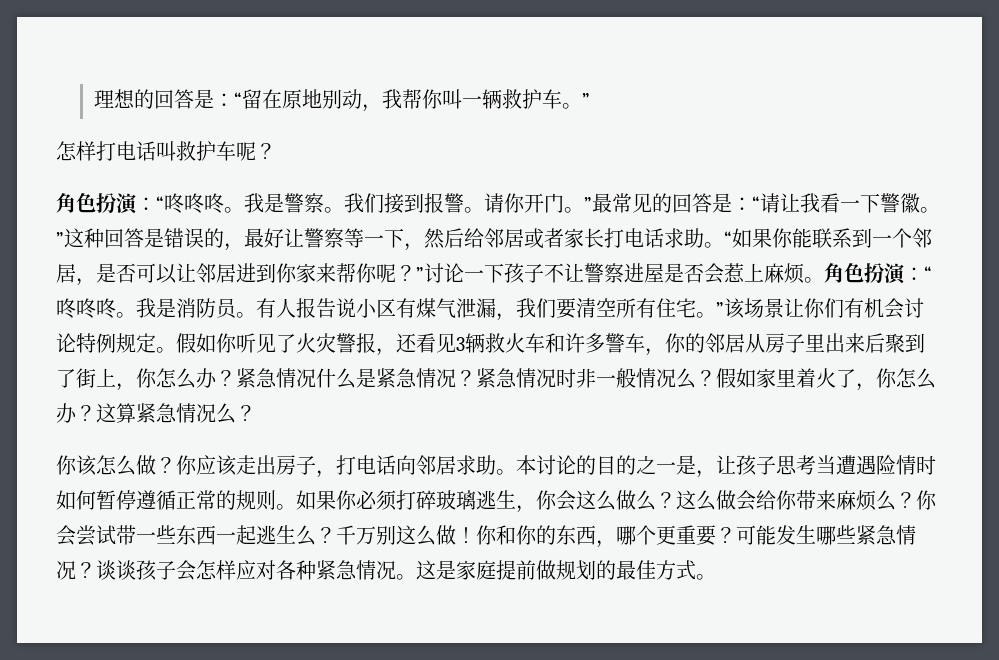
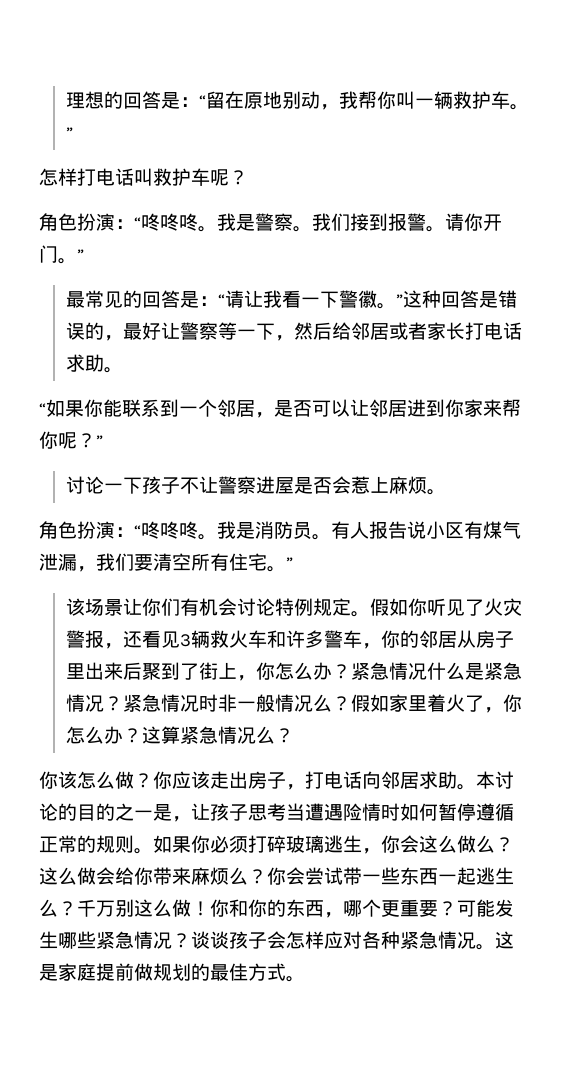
(592, 204) none -> (84, 255) //
(724, 245) none -> (123, 370) //
(424, 274) none -> (103, 441) //
(824, 280) none -> (446, 492) //
(724, 309) none -> (293, 563) //

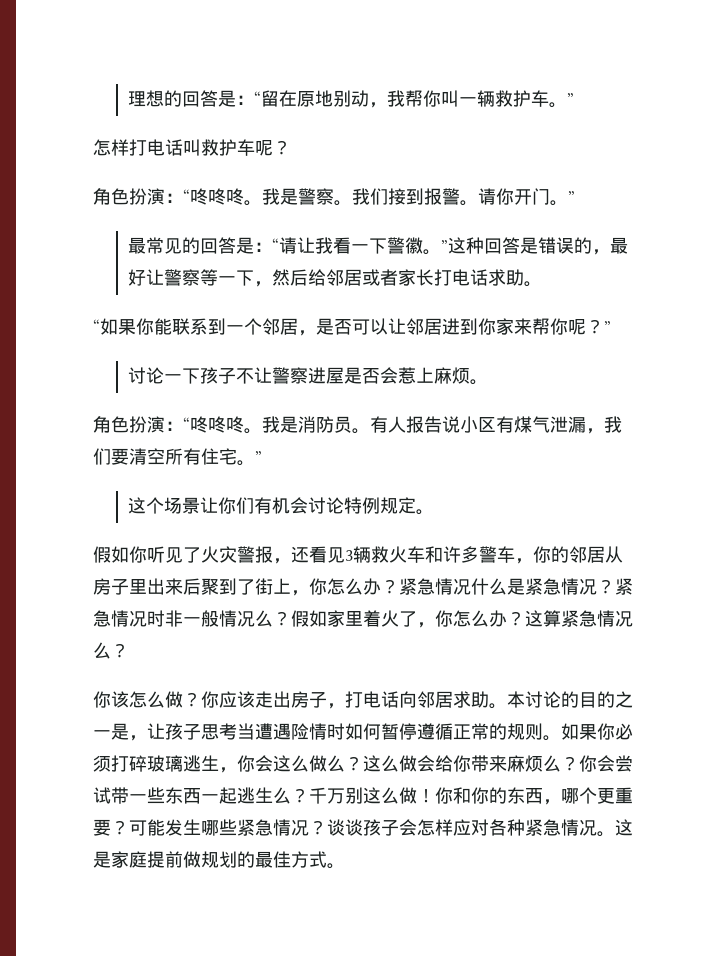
[65,598,85,616] 该 -> [127,497,164,514] 这个
(370, 614) none -> (434, 512) //

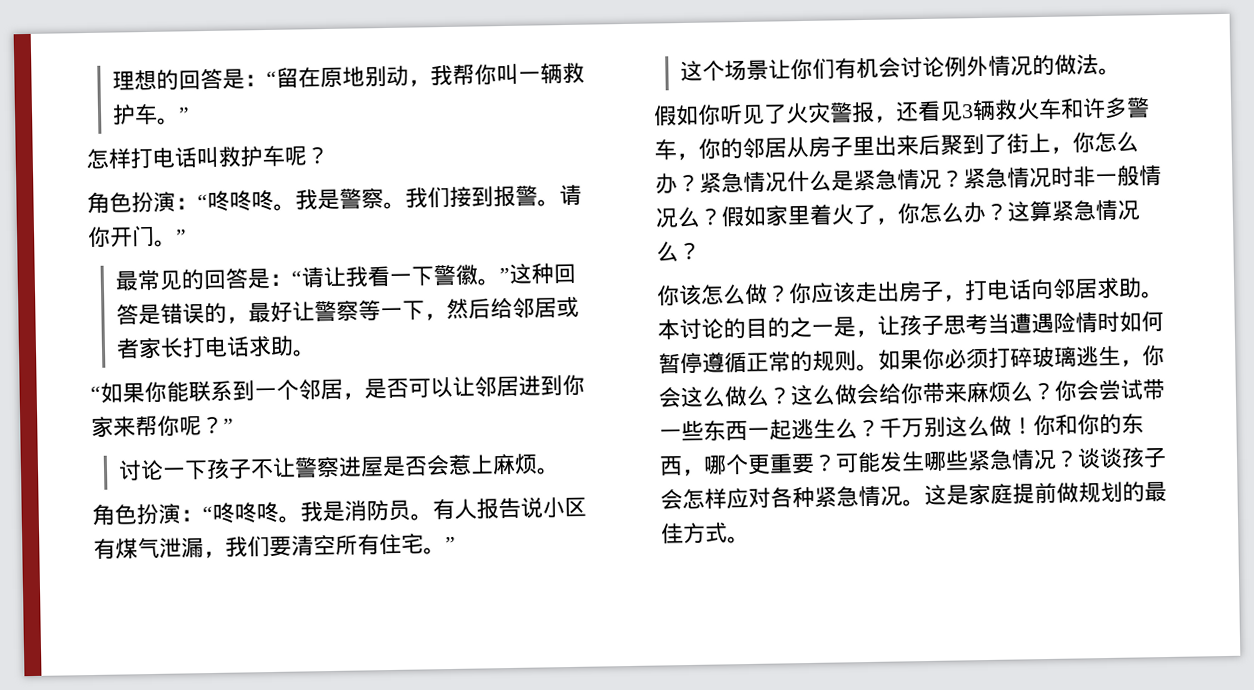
[343,497,416,514] 特例规定 -> [943,54,1099,78] 例外情况的做法

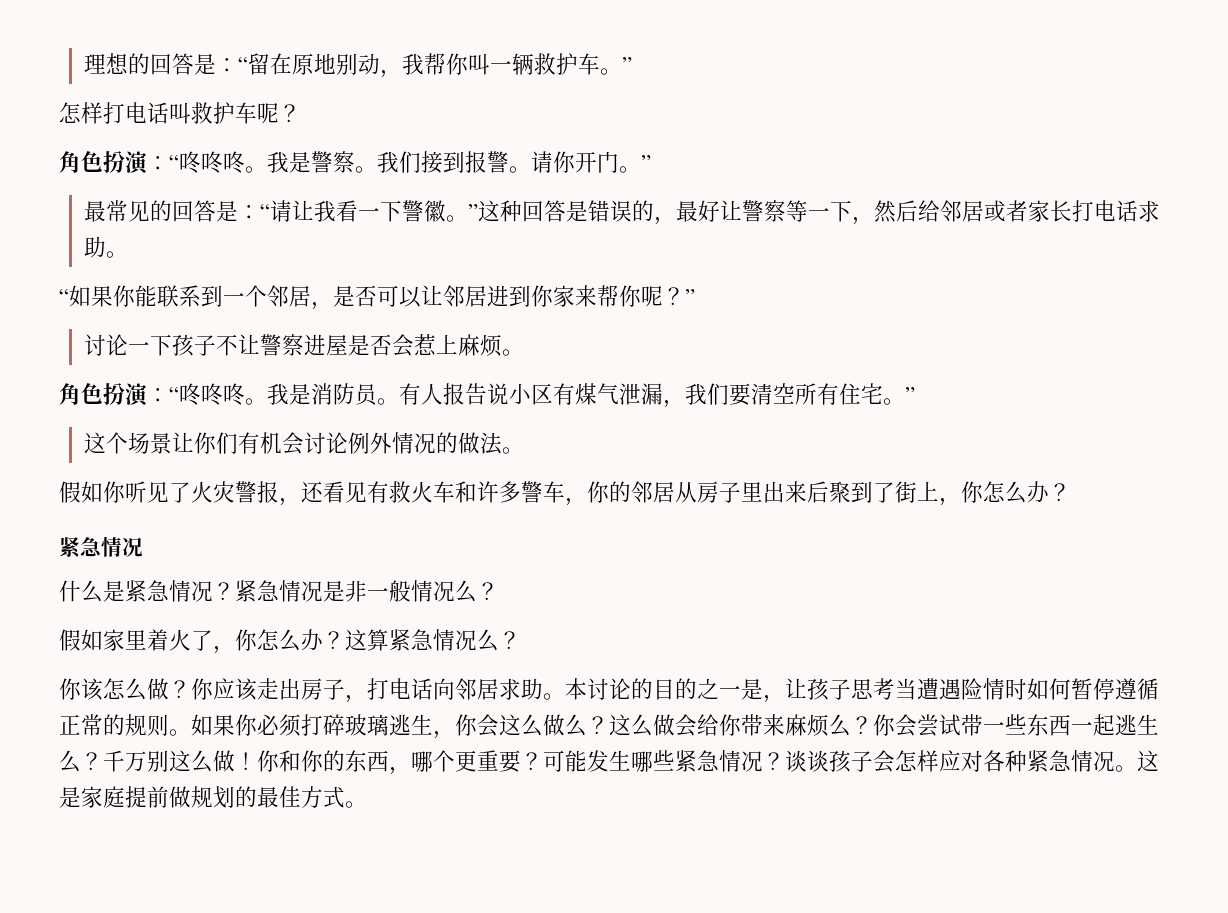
[962,99,996,121] 3辆 -> [367,481,389,503] 有
[699,171,788,194] 紧急情况 -> [59,537,143,558] // 紧急情况 //
[1051,166,1074,187] 时 -> [323,580,345,602] 是
(723, 217) none -> (499, 591) //

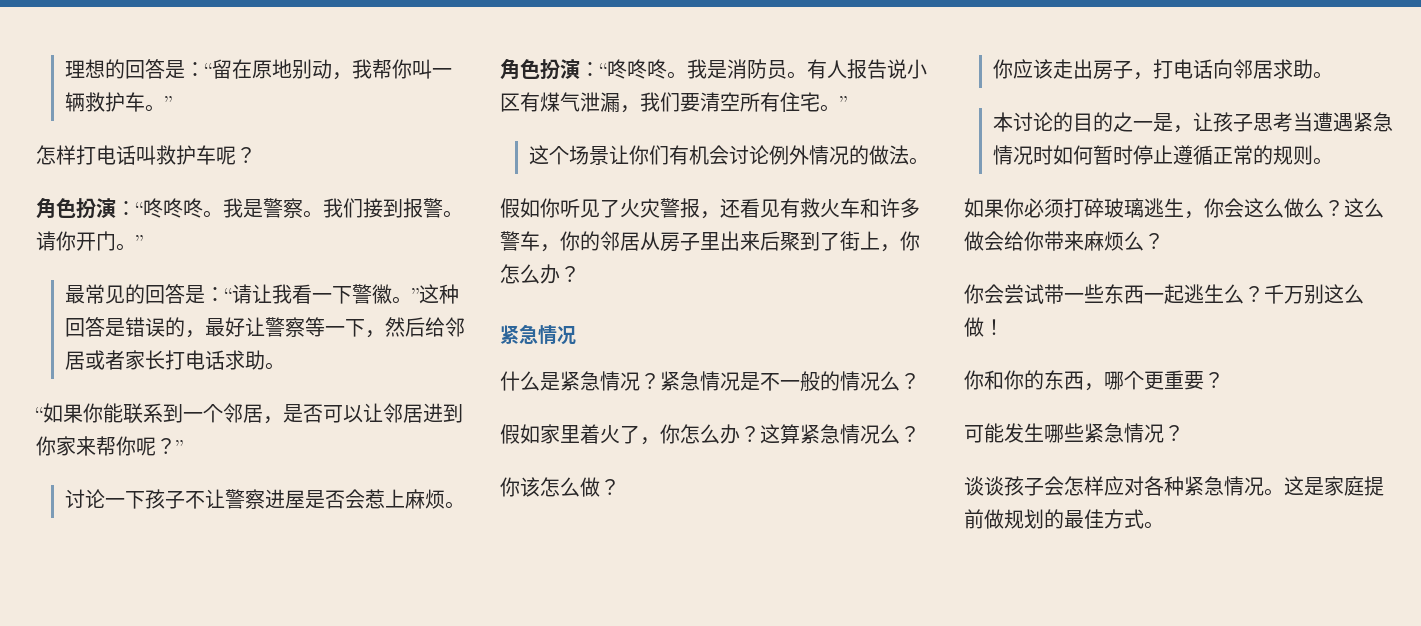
[345,580,411,602] 非一般 -> [760,371,840,391] 不一般的
(191, 689) none -> (620, 487) //
(565, 696) none -> (1333, 75) //
[961,678,1005,700] 险情 -> [1352,112,1393,132] [992,145,1033,165] 紧急情况
[1093,678,1115,700] 停 -> [1112,145,1173,165] 时停止
(191, 732) none -> (1333, 161) //
(873, 725) none -> (1164, 241) //
(257, 761) none -> (1004, 327) //
(543, 761) none -> (1224, 380) //
(785, 761) none -> (1184, 433) //

